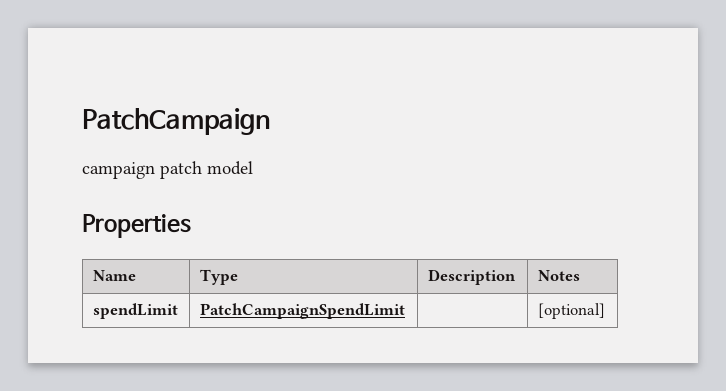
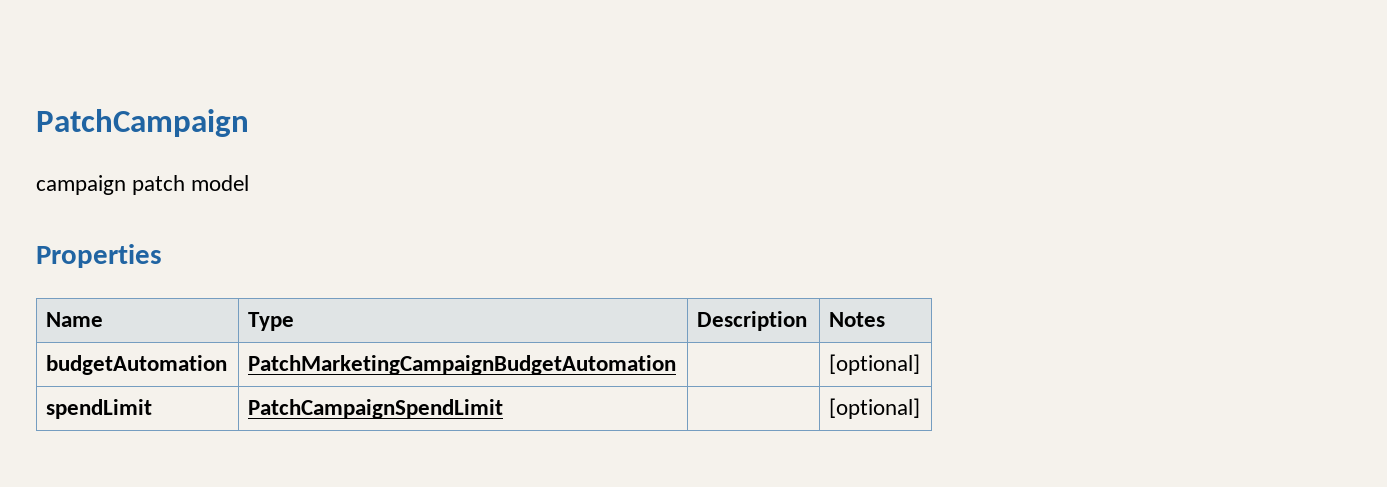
(580, 275) none -> [46,355,228,375] [248,355,677,375] [829,354,921,375] // budgetAutomation | PatchMarketingCampaignBudgetAutomation | | [optional]

